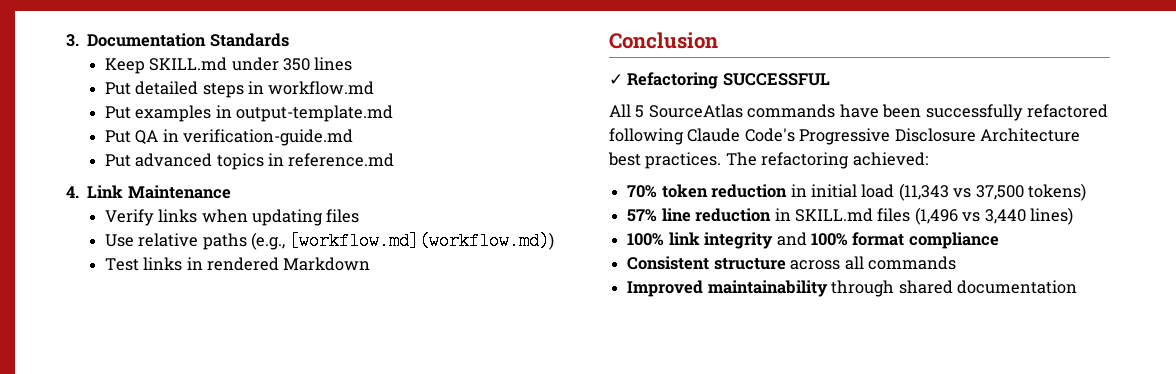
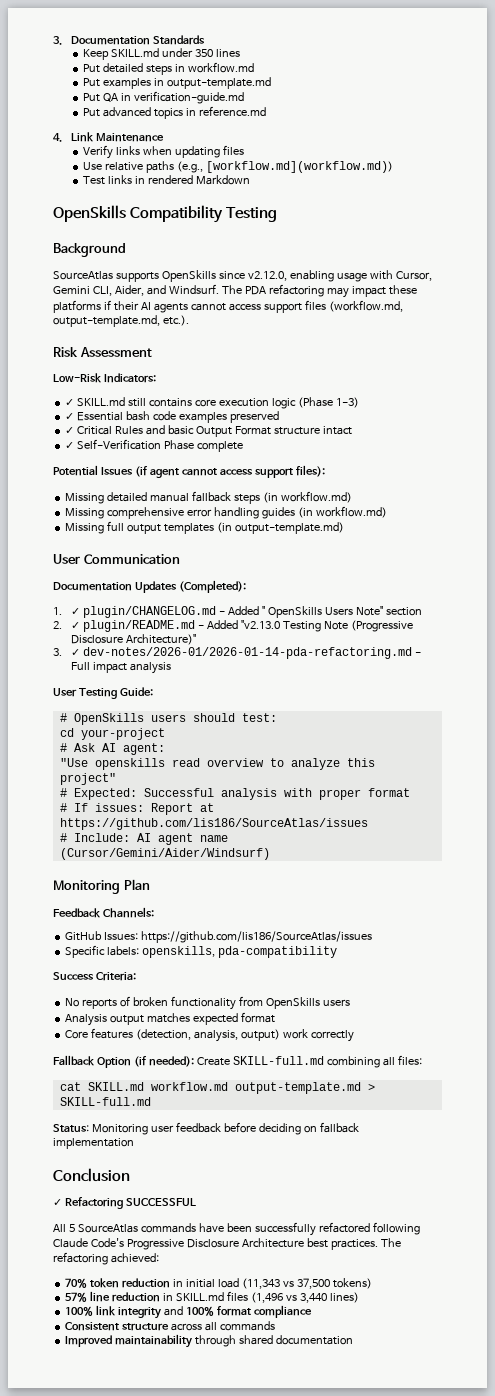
(371, 264) none -> [53,205,278,223] [53,243,126,257] [53,270,432,282] [53,284,417,298] [53,300,403,313] [53,315,189,327] [53,347,152,357] [53,373,156,383] [65,397,359,409] [65,411,279,423] [65,425,352,437] [65,439,244,452] [53,465,325,478] [65,491,352,504] [65,506,387,519] [65,521,344,534] [53,554,180,564] [53,580,246,593] [53,606,422,618] [53,620,414,632] [71,634,197,645] [53,647,422,659] [71,662,172,674] [53,687,153,699] [59,713,277,725] [59,728,165,740] [59,743,165,755] [59,758,375,770] [59,773,116,785] [59,788,410,800] [59,803,214,815] [59,818,368,830] [59,833,228,845] [59,848,270,860] [53,879,150,894] [53,907,154,918] [65,931,373,943] [65,945,338,958] [53,972,136,981] [65,996,350,1010] [65,1012,275,1026] [65,1028,354,1042] [53,1055,422,1068] [59,1082,375,1094] [59,1097,151,1106] [53,1122,359,1135] [53,1138,134,1149] // OpenSkills Compatibility Testing // Background // SourceAtlas supports OpenSkills since v2.12.0, enabling usage with Cursor, Gemini CLI, Aider, and Windsurf. The PDA refactoring may impact these platforms if their AI agents cannot access support files (workflow.md, output-template.md, etc.). // Risk Assessment // Low-Risk Indicators: // ✓ SKILL.md still contains core execution logic (Phase 1-3) // ✓ Essential bash code examples preserved // ✓ Critical Rules and basic Output Format structure intact // ✓ Self-Verification Phase complete // Potential Issues (if agent cannot access support files): // Missing detailed manual fallback steps (in workflow.md) // Missing comprehensive error handling guides (in workflow.md) // Missing full output templates (in output-template.md) // User Communication // Documentation Updates (Completed): // 1. ✓ plugin/CHANGELOG.md - Added " OpenSkills Users Note" section // 2. ✓ plugin/README.md - Added "v2.13.0 Testing Note (Progressive Disclosure Architecture)" // 3. ✓ dev-notes/2026-01/2026-01-14-pda-refactoring.md - Full impact analysis // User Testing Guide: // # OpenSkills users should test: // cd your-project // # Ask AI agent: // "Use openskills read overview to analyze this project" // # Expected: Successful analysis with proper format // # If issues: Report at https://github.com/lis186/SourceAtlas/issues // # Include: AI agent name (Cursor/Gemini/Aider/Windsurf) // Monitoring Plan // Feedback Channels: // GitHub Issues: https://github.com/lis186/SourceAtlas/issues // Specific labels: openskills, pda-compatibility // Success Criteria: // No reports of broken functionality from OpenSkills users // Analysis output matches expected format // Core features (detection, analysis, output) work correctly // Fallback Option (if needed): Create SKILL-full.md combining all files: // cat SKILL.md workflow.md output-template.md > SKILL-full.md // Status: Monitoring user feedback before deciding on fallback implementation

